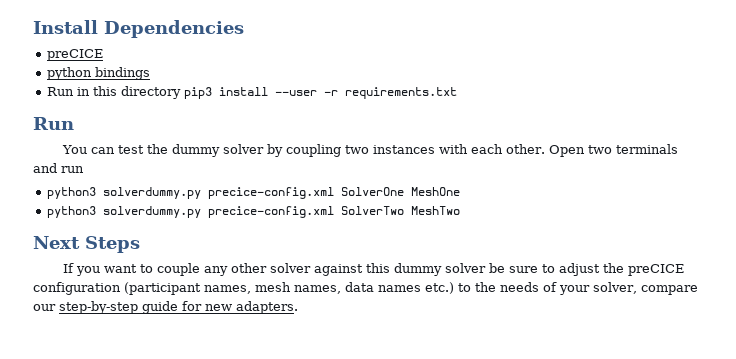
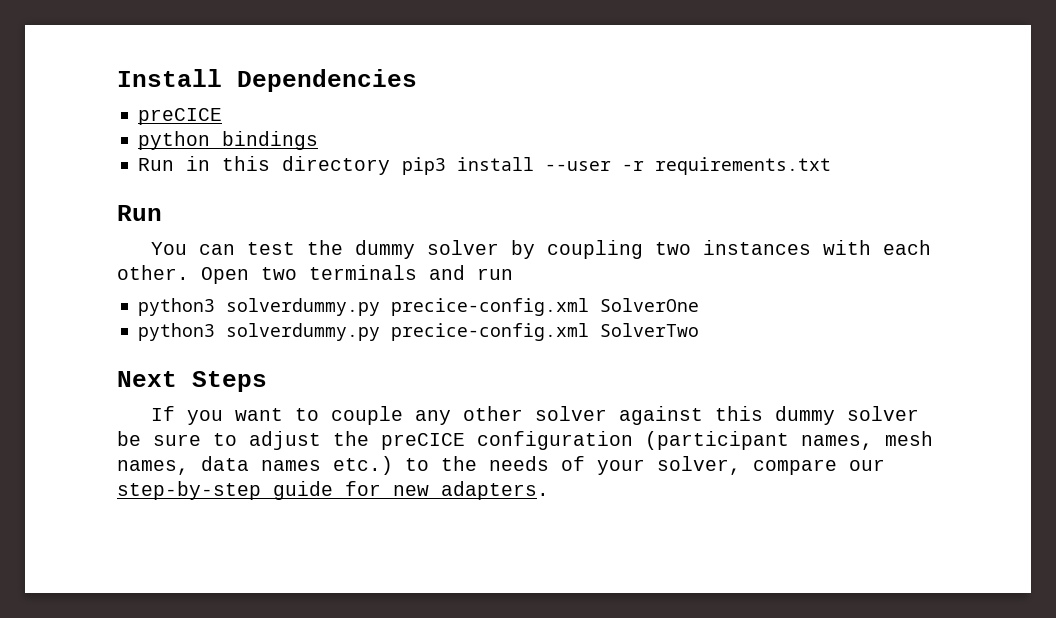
[410,187,460,196] MeshOne -> (700, 305) none
[410,206,460,215] MeshTwo -> (700, 330) none

